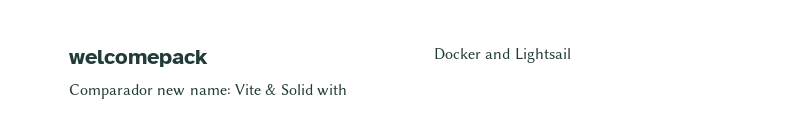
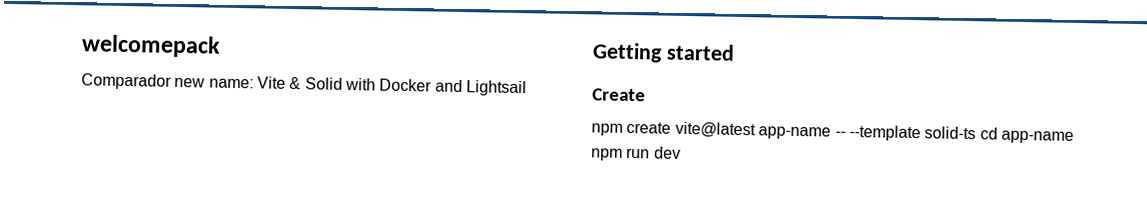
(571, 55) none -> [592,42,735,63] [592,88,646,102] [591,121,1074,144] [591,146,681,161] // Getting started // Create // npm create vite@latest app-name -- --template solid-ts cd app-name npm run dev

